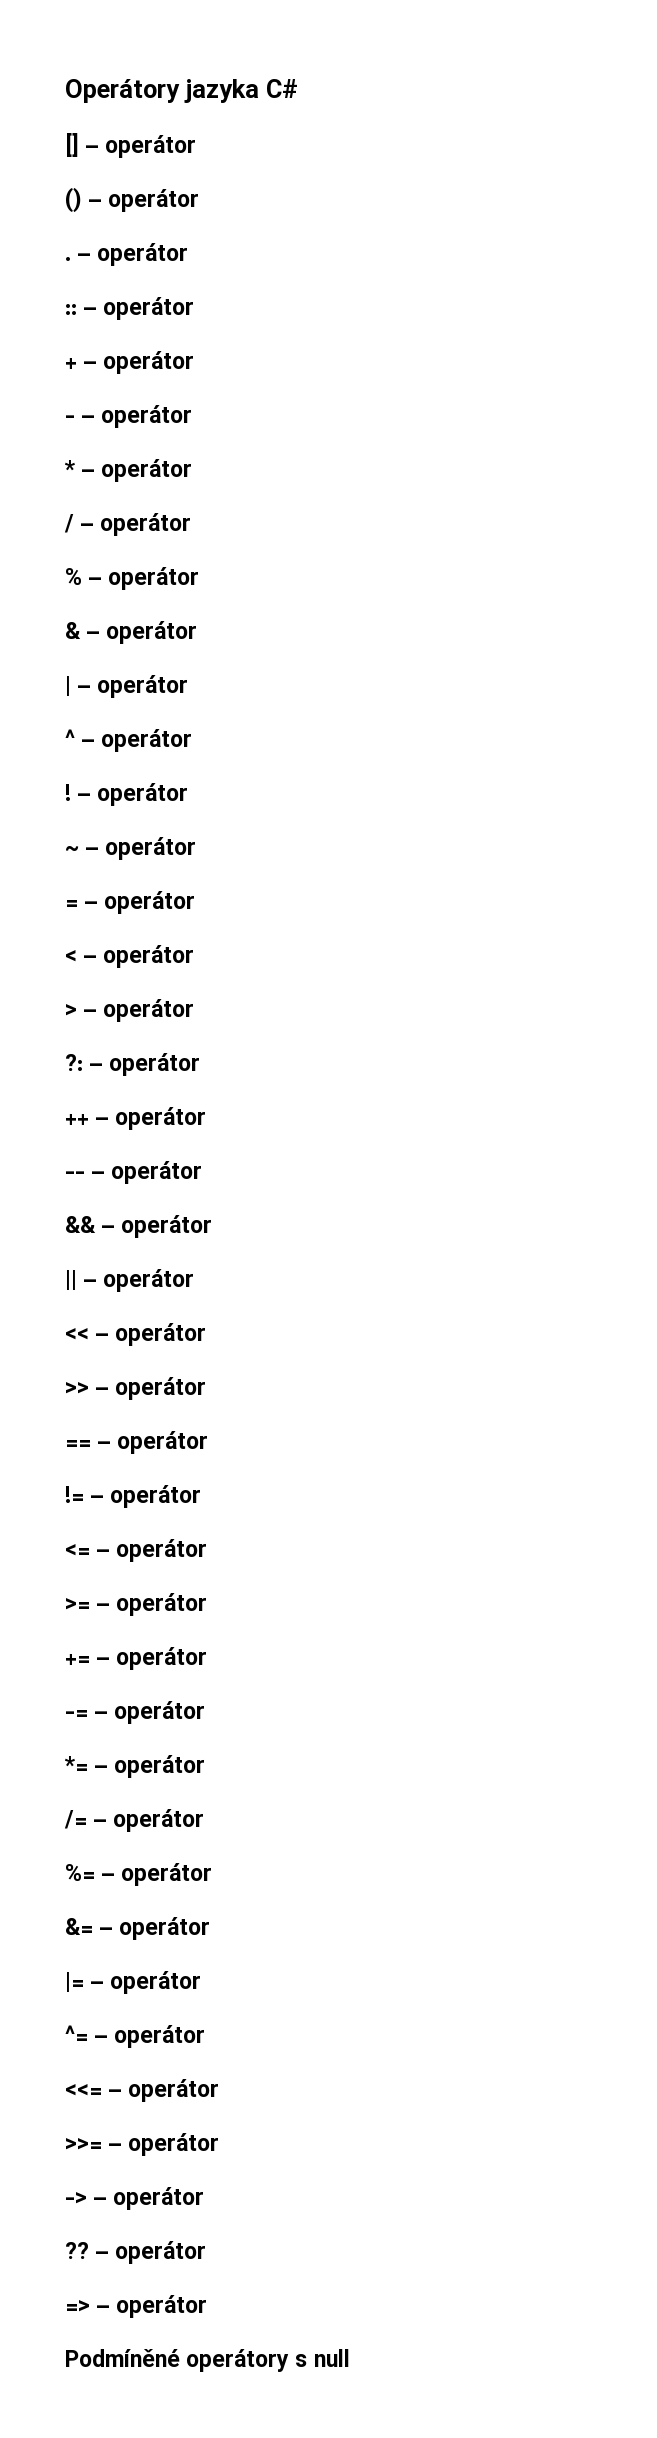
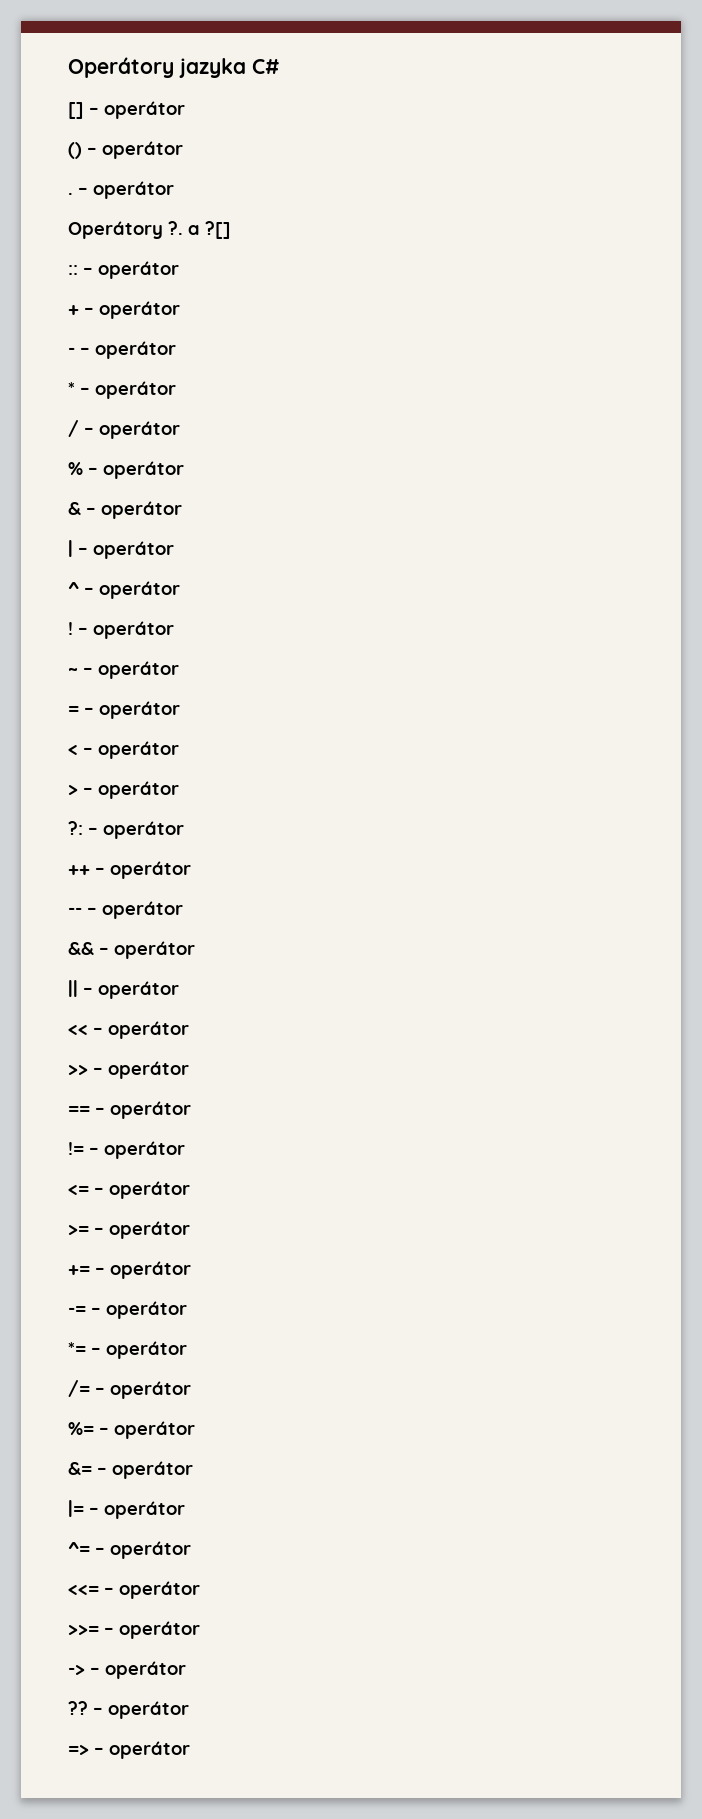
(189, 254) none -> [68,221,231,239] // Operátory ?. a ?[]
[65,2349,350,2372] // Podmíněné operátory s null -> (190, 1750) none

